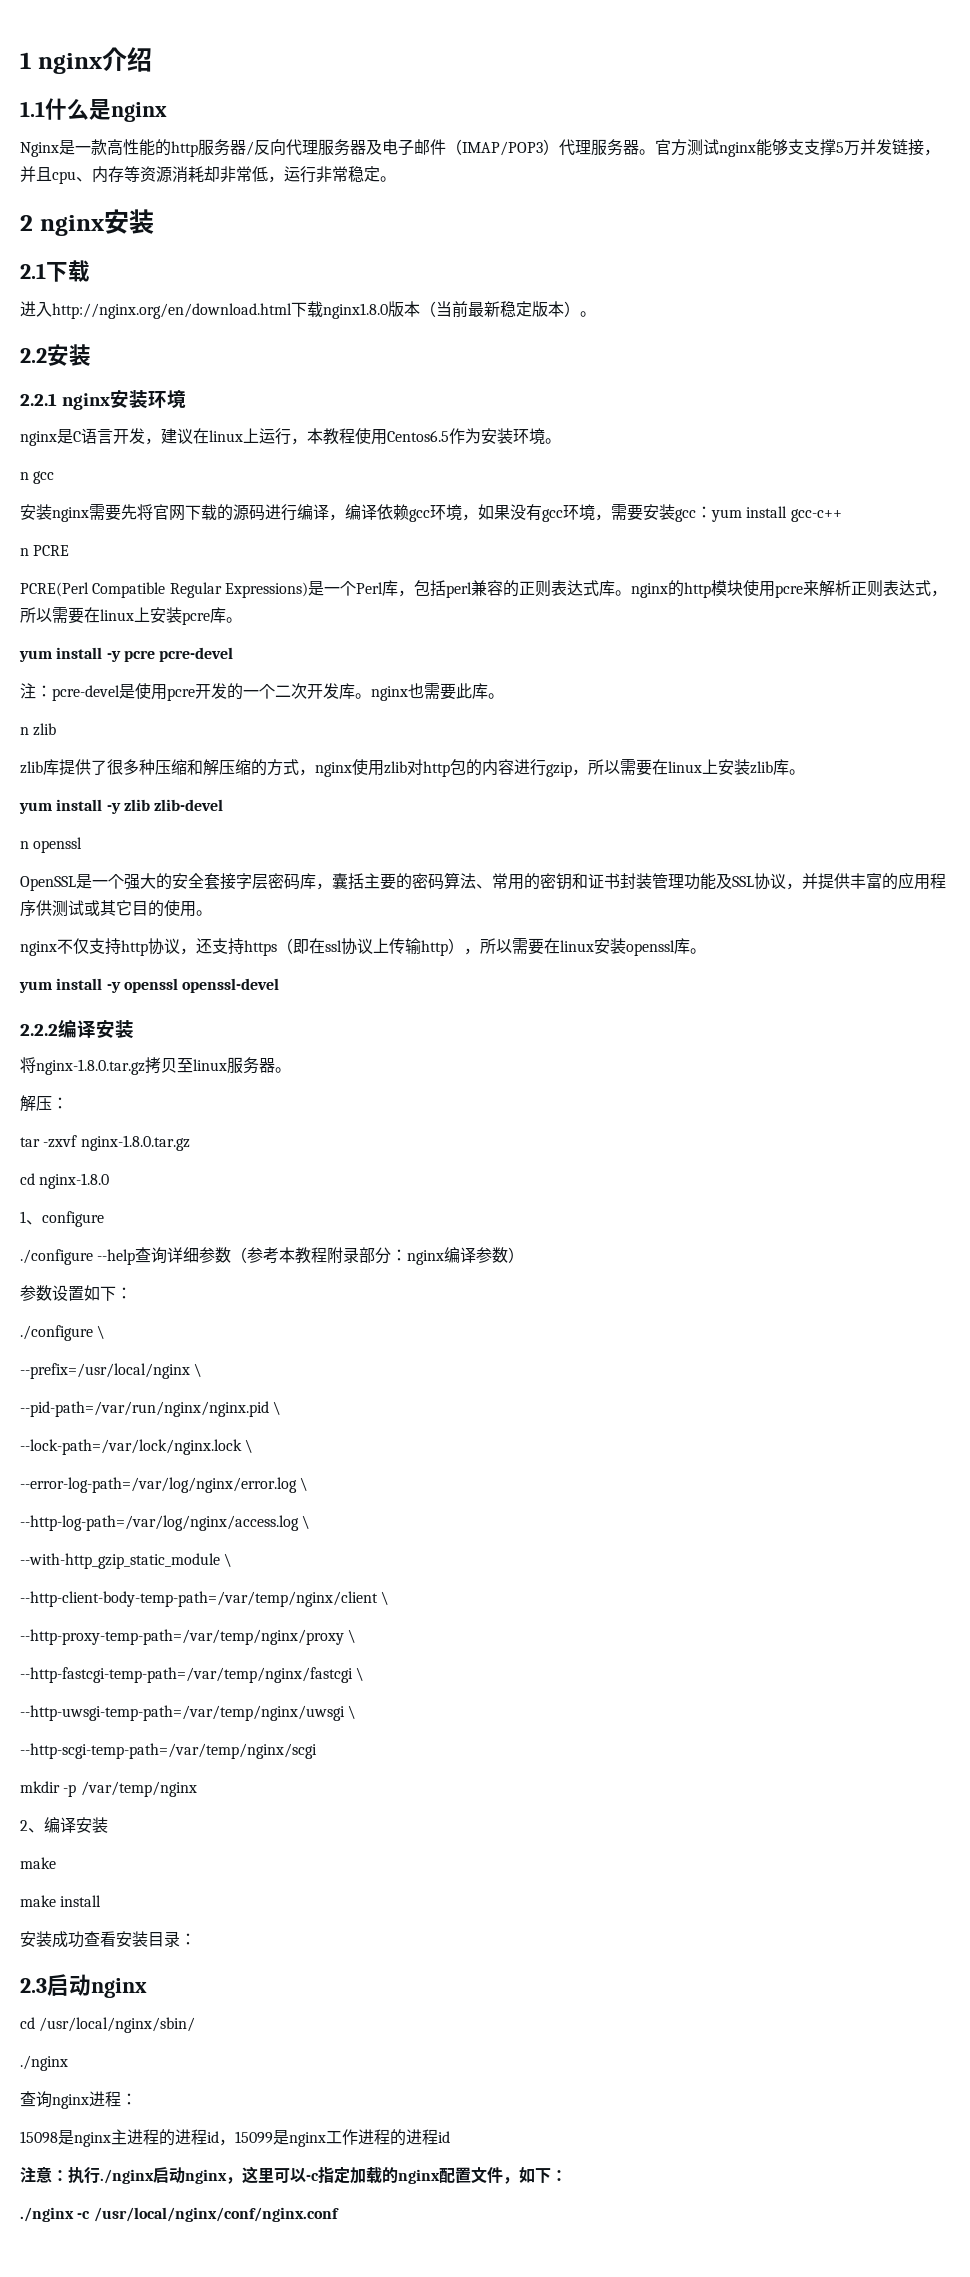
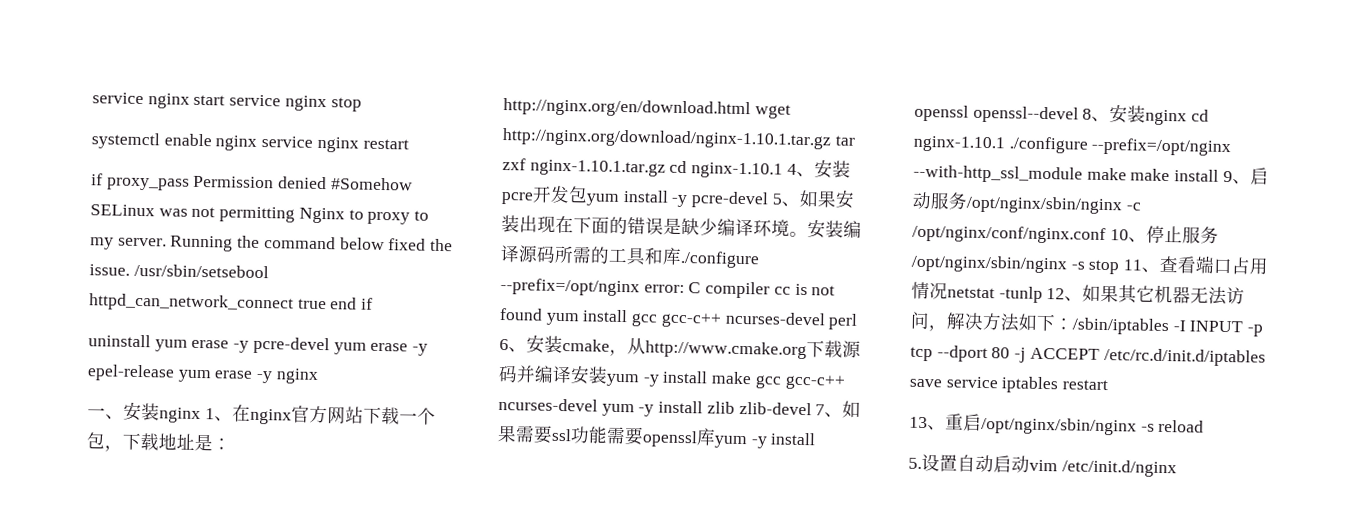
[20,47,152,74] [20,98,167,122] [20,139,940,157] [20,166,396,184] [20,209,154,236] [20,260,90,282] [20,301,596,319] [20,344,91,366] [20,390,186,410] [20,428,561,446] [20,471,55,484] [20,504,842,522] [20,545,70,556] [20,580,947,598] [20,607,242,625] [19,647,234,662] [20,683,504,701] [20,723,57,736] [20,759,805,777] [19,799,224,814] [20,837,83,853] [20,872,946,891] [20,900,212,917] [20,938,706,956] [19,978,280,993] [20,1019,134,1038] [20,1057,291,1075] [20,1095,68,1112] [20,1135,190,1151] [20,1173,110,1189] [20,1211,104,1227] [20,1247,525,1265] [20,1285,132,1301] [20,1325,106,1341] [20,1363,203,1379] [20,1401,282,1417] [20,1439,254,1455] [20,1477,309,1493] [20,1515,311,1531] [20,1553,233,1569] [20,1591,390,1607] [20,1629,357,1645] [20,1667,365,1683] [20,1705,357,1721] [20,1743,317,1759] [20,1781,197,1797] [20,1817,108,1833] [20,1857,56,1869] [20,1895,102,1907] [20,1931,196,1948] [20,1974,147,1998] [20,2017,196,2033] [20,2055,68,2071] [20,2091,137,2109] [20,2129,450,2147] [20,2166,567,2184] [20,2207,339,2222] 1 nginx介绍 // 1.1什么是nginx // Nginx是一款高性能的http服务器/反向代理服务器及电子邮件（IMAP/POP3）代理服务器。官方测试nginx能够支支撑5万并发链接，并且cpu、内存等资源消耗却非常低，运行非常稳定。 // 2 nginx安装 // 2.1下载 // 进入http://nginx.org/en/download.html下载nginx1.8.0版本（当前最新稳定版本）。 // 2.2安装 // 2.2.1 nginx安装环境 // nginx是C语言开发，建议在linux上运行，本教程使用Centos6.5作为安装环境。 // n gcc // 安装nginx需要先将官网下载的源码进行编译，编译依赖gcc环境，如果没有gcc环境，需要安装gcc：yum install gcc-c++ // n PCRE // PCRE(Perl Compatible Regular Expressions)是一个Perl库，包括perl兼容的正则表达式库。nginx的http模块使用pcre来解析正则表达式，所以需要在linux上安装pcre库。 // yum install -y pcre pcre-devel // 注：pcre-devel是使用pcre开发的一个二次开发库。nginx也需要此库。 // n zlib // zlib库提供了很多种压缩和解压缩的方式，nginx使用zlib对http包的内容进行gzip，所以需要在linux上安装zlib库。 // yum install -y zlib zlib-devel // n openssl // OpenSSL是一个强大的安全套接字层密码库，囊括主要的密码算法、常用的密钥和证书封装管理功能及SSL协议，并提供丰富的应用程序供测试或其它目的使用。 // nginx不仅支持http协议，还支持https（即在ssl协议上传输http），所以需要在linux安装openssl库。 // yum install -y openssl openssl-devel // 2.2.2编译安装 // 将nginx-1.8.0.tar.gz拷贝至linux服务器。 // 解压： // tar -zxvf nginx-1.8.0.tar.gz // cd nginx-1.8.0 // 1、configure // ./configure --help查询详细参数（参考本教程附录部分：nginx编译参数） // 参数设置如下： // ./configure \ // --prefix=/usr/local/nginx \ // --pid-path=/var/run/nginx/nginx.pid \ // --lock-path=/var/lock/nginx.lock \ // --error-log-path=/var/log/nginx/error.log \ // --http-log-path=/var/log/nginx/access.log \ // --with-http_gzip_static_module \ // --http-client-body-temp-path=/var/temp/nginx/client \ // --http-proxy-temp-path=/var/temp/nginx/proxy \ // --http-fastcgi-temp-path=/var/temp/nginx/fastcgi \ // --http-uwsgi-temp-path=/var/temp/nginx/uwsgi \ // --http-scgi-temp-path=/var/temp/nginx/scgi // mkdir -p /var/temp/nginx // 2、编译安装 // make // make install // 安装成功查看安装目录： // 2.3启动nginx // cd /usr/local/nginx/sbin/ // ./nginx // 查询nginx进程： // 15098是nginx主进程的进程id，15099是nginx工作进程的进程id // 注意：执行./nginx启动nginx，这里可以-c指定加载的nginx配置文件，如下： // ./nginx -c /usr/local/nginx/conf/nginx.conf -> [92,92,362,112] [91,132,409,153] [91,173,413,191] [90,204,430,225] [90,235,454,252] [89,263,269,279] [89,293,374,313] [88,334,429,356] [87,364,319,384] [87,401,436,425] [86,432,231,452] [503,98,791,119] [502,128,855,150] [502,158,851,179] [501,185,855,209] [501,214,862,239] [500,244,760,269] [500,277,836,299] [499,307,859,330] [499,334,861,360] [498,364,846,390] [498,397,862,418] [497,424,817,449] [914,104,1210,126] [913,135,1232,157] [913,164,1269,185] [912,191,1141,215] [912,224,1219,245] [911,254,1270,275] [911,281,1246,306] [910,311,1264,337] [910,345,1266,367] [909,376,1109,394] [909,413,1205,436] [908,453,1177,478] service nginx start service nginx stop // systemctl enable nginx service nginx restart // if proxy_pass Permission denied #Somehow SELinux was not permitting Nginx to proxy to my server. Running the command below fixed the issue. /usr/sbin/setsebool httpd_can_network_connect true end if // uninstall yum erase -y pcre-devel yum erase -y epel-release yum erase -y nginx // 一、安装nginx 1、在nginx官方网站下载一个包，下载地址是：http://nginx.org/en/download.html wget http://nginx.org/download/nginx-1.10.1.tar.gz tar zxf nginx-1.10.1.tar.gz cd nginx-1.10.1 4、安装pcre开发包yum install -y pcre-devel 5、如果安装出现在下面的错误是缺少编译环境。安装编译源码所需的工具和库./configure --prefix=/opt/nginx error: C compiler cc is not found yum install gcc gcc-c++ ncurses-devel perl 6、安装cmake，从http://www.cmake.org下载源码并编译安装yum -y install make gcc gcc-c++ ncurses-devel yum -y install zlib zlib-devel 7、如果需要ssl功能需要openssl库yum -y install openssl openssl--devel 8、安装nginx cd nginx-1.10.1 ./configure --prefix=/opt/nginx --with-http_ssl_module make make install 9、启动服务/opt/nginx/sbin/nginx -c /opt/nginx/conf/nginx.conf 10、停止服务/opt/nginx/sbin/nginx -s stop 11、查看端口占用情况netstat -tunlp 12、如果其它机器无法访问，解决方法如下：/sbin/iptables -I INPUT -p tcp --dport 80 -j ACCEPT /etc/rc.d/init.d/iptables save service iptables restart // 13、重启/opt/nginx/sbin/nginx -s reload // 5.设置自动启动vim /etc/init.d/nginx

